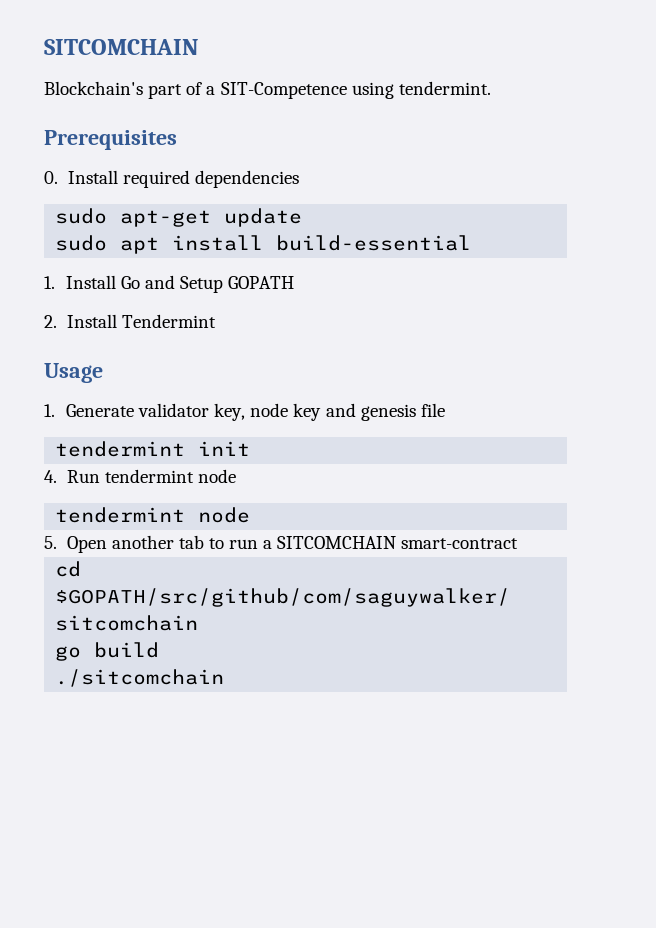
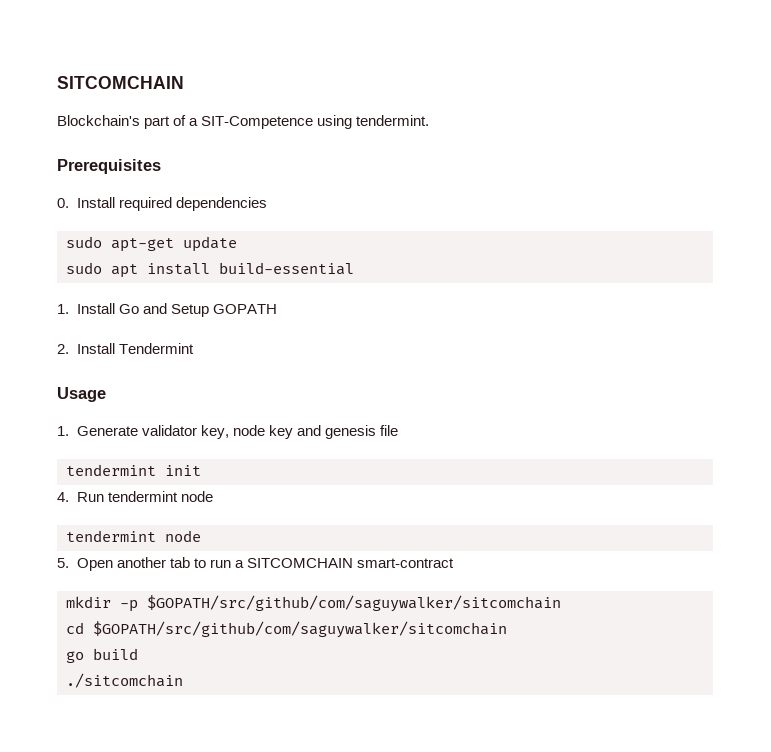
(519, 543) none -> [66,595,561,612] // mkdir -p $GOPATH/src/github/com/saguywalker/sitcomchain

